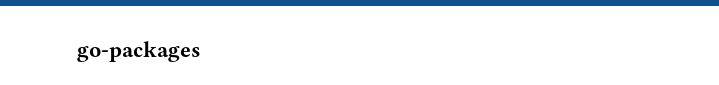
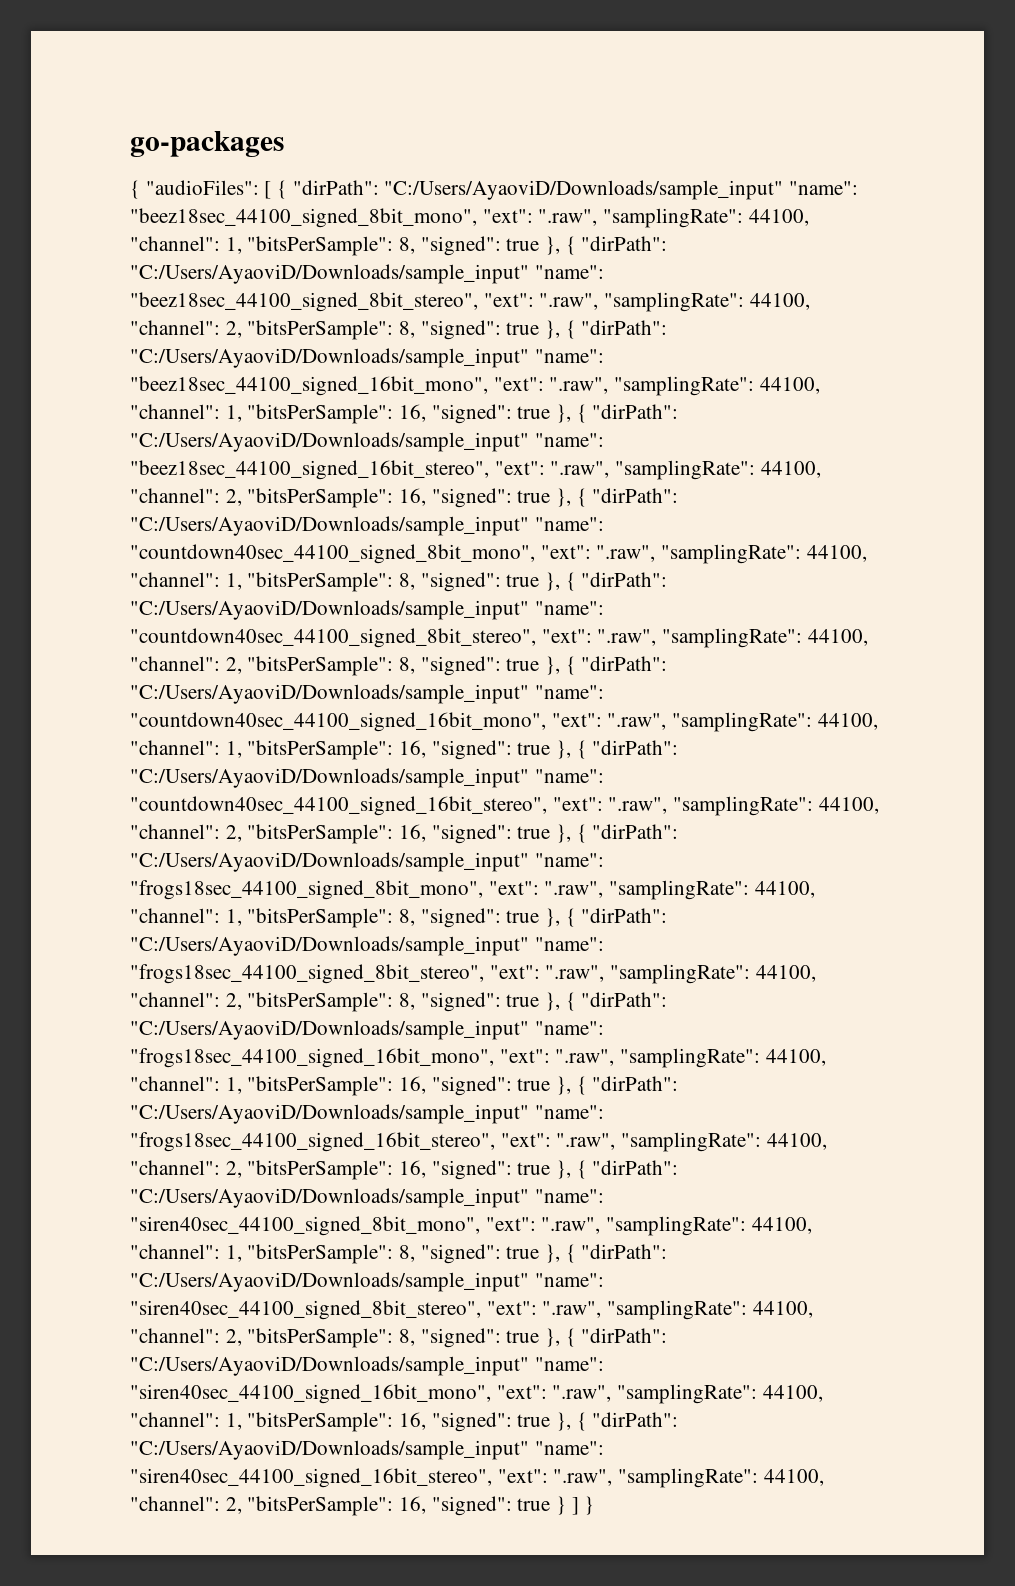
(201, 51) none -> [130,180,859,200] [130,208,809,228] [130,236,668,256] [130,264,604,284] [130,292,810,312] [130,320,668,340] [130,348,604,368] [130,376,820,396] [130,404,679,424] [130,432,604,452] [130,460,821,480] [130,488,679,508] [130,516,604,536] [130,544,867,564] [130,572,668,592] [130,600,604,620] [130,628,868,648] [130,656,668,676] [130,684,604,704] [130,712,878,732] [130,740,679,760] [130,768,604,788] [130,796,879,816] [130,824,679,844] [130,852,604,872] [130,880,815,900] [130,908,668,928] [130,936,604,956] [130,964,816,984] [130,992,668,1012] [130,1020,604,1040] [130,1048,826,1068] [130,1076,679,1096] [130,1104,604,1124] [130,1132,827,1152] [130,1160,679,1180] [130,1188,604,1208] [130,1216,812,1236] [130,1244,668,1264] [130,1272,604,1292] [130,1300,813,1320] [130,1328,668,1348] [130,1356,604,1376] [130,1384,823,1404] [130,1412,679,1432] [130,1440,604,1460] [130,1468,824,1488] [130,1496,595,1516] // { "audioFiles": [ { "dirPath": "C:/Users/AyaoviD/Downloads/sample_input" "name": "beez18sec_44100_signed_8bit_mono", "ext": ".raw", "samplingRate": 44100, "channel": 1, "bitsPerSample": 8, "signed": true }, { "dirPath": "C:/Users/AyaoviD/Downloads/sample_input" "name": "beez18sec_44100_signed_8bit_stereo", "ext": ".raw", "samplingRate": 44100, "channel": 2, "bitsPerSample": 8, "signed": true }, { "dirPath": "C:/Users/AyaoviD/Downloads/sample_input" "name": "beez18sec_44100_signed_16bit_mono", "ext": ".raw", "samplingRate": 44100, "channel": 1, "bitsPerSample": 16, "signed": true }, { "dirPath": "C:/Users/AyaoviD/Downloads/sample_input" "name": "beez18sec_44100_signed_16bit_stereo", "ext": ".raw", "samplingRate": 44100, "channel": 2, "bitsPerSample": 16, "signed": true }, { "dirPath": "C:/Users/AyaoviD/Downloads/sample_input" "name": "countdown40sec_44100_signed_8bit_mono", "ext": ".raw", "samplingRate": 44100, "channel": 1, "bitsPerSample": 8, "signed": true }, { "dirPath": "C:/Users/AyaoviD/Downloads/sample_input" "name": "countdown40sec_44100_signed_8bit_stereo", "ext": ".raw", "samplingRate": 44100, "channel": 2, "bitsPerSample": 8, "signed": true }, { "dirPath": "C:/Users/AyaoviD/Downloads/sample_input" "name": "countdown40sec_44100_signed_16bit_mono", "ext": ".raw", "samplingRate": 44100, "channel": 1, "bitsPerSample": 16, "signed": true }, { "dirPath": "C:/Users/AyaoviD/Downloads/sample_input" "name": "countdown40sec_44100_signed_16bit_stereo", "ext": ".raw", "samplingRate": 44100, "channel": 2, "bitsPerSample": 16, "signed": true }, { "dirPath": "C:/Users/AyaoviD/Downloads/sample_input" "name": "frogs18sec_44100_signed_8bit_mono", "ext": ".raw", "samplingRate": 44100, "channel": 1, "bitsPerSample": 8, "signed": true }, { "dirPath": "C:/Users/AyaoviD/Downloads/sample_input" "name": "frogs18sec_44100_signed_8bit_stereo", "ext": ".raw", "samplingRate": 44100, "channel": 2, "bitsPerSample": 8, "signed": true }, { "dirPath": "C:/Users/AyaoviD/Downloads/sample_input" "name": "frogs18sec_44100_signed_16bit_mono", "ext": ".raw", "samplingRate": 44100, "channel": 1, "bitsPerSample": 16, "signed": true }, { "dirPath": "C:/Users/AyaoviD/Downloads/sample_input" "name": "frogs18sec_44100_signed_16bit_stereo", "ext": ".raw", "samplingRate": 44100, "channel": 2, "bitsPerSample": 16, "signed": true }, { "dirPath": "C:/Users/AyaoviD/Downloads/sample_input" "name": "siren40sec_44100_signed_8bit_mono", "ext": ".raw", "samplingRate": 44100, "channel": 1, "bitsPerSample": 8, "signed": true }, { "dirPath": "C:/Users/AyaoviD/Downloads/sample_input" "name": "siren40sec_44100_signed_8bit_stereo", "ext": ".raw", "samplingRate": 44100, "channel": 2, "bitsPerSample": 8, "signed": true }, { "dirPath": "C:/Users/AyaoviD/Downloads/sample_input" "name": "siren40sec_44100_signed_16bit_mono", "ext": ".raw", "samplingRate": 44100, "channel": 1, "bitsPerSample": 16, "signed": true }, { "dirPath": "C:/Users/AyaoviD/Downloads/sample_input" "name": "siren40sec_44100_signed_16bit_stereo", "ext": ".raw", "samplingRate": 44100, "channel": 2, "bitsPerSample": 16, "signed": true } ] }

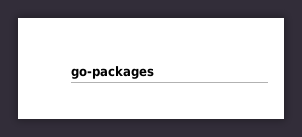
[130,180,859,200] [130,208,809,228] [130,236,668,256] [130,264,604,284] [130,292,810,312] [130,320,668,340] [130,348,604,368] [130,376,820,396] [130,404,679,424] [130,432,604,452] [130,460,821,480] [130,488,679,508] [130,516,604,536] [130,544,867,564] [130,572,668,592] [130,600,604,620] [130,628,868,648] [130,656,668,676] [130,684,604,704] [130,712,878,732] [130,740,679,760] [130,768,604,788] [130,796,879,816] [130,824,679,844] [130,852,604,872] [130,880,815,900] [130,908,668,928] [130,936,604,956] [130,964,816,984] [130,992,668,1012] [130,1020,604,1040] [130,1048,826,1068] [130,1076,679,1096] [130,1104,604,1124] [130,1132,827,1152] [130,1160,679,1180] [130,1188,604,1208] [130,1216,812,1236] [130,1244,668,1264] [130,1272,604,1292] [130,1300,813,1320] [130,1328,668,1348] [130,1356,604,1376] [130,1384,823,1404] [130,1412,679,1432] [130,1440,604,1460] [130,1468,824,1488] [130,1496,595,1516] // { "audioFiles": [ { "dirPath": "C:/Users/AyaoviD/Downloads/sample_input" "name": "beez18sec_44100_signed_8bit_mono", "ext": ".raw", "samplingRate": 44100, "channel": 1, "bitsPerSample": 8, "signed": true }, { "dirPath": "C:/Users/AyaoviD/Downloads/sample_input" "name": "beez18sec_44100_signed_8bit_stereo", "ext": ".raw", "samplingRate": 44100, "channel": 2, "bitsPerSample": 8, "signed": true }, { "dirPath": "C:/Users/AyaoviD/Downloads/sample_input" "name": "beez18sec_44100_signed_16bit_mono", "ext": ".raw", "samplingRate": 44100, "channel": 1, "bitsPerSample": 16, "signed": true }, { "dirPath": "C:/Users/AyaoviD/Downloads/sample_input" "name": "beez18sec_44100_signed_16bit_stereo", "ext": ".raw", "samplingRate": 44100, "channel": 2, "bitsPerSample": 16, "signed": true }, { "dirPath": "C:/Users/AyaoviD/Downloads/sample_input" "name": "countdown40sec_44100_signed_8bit_mono", "ext": ".raw", "samplingRate": 44100, "channel": 1, "bitsPerSample": 8, "signed": true }, { "dirPath": "C:/Users/AyaoviD/Downloads/sample_input" "name": "countdown40sec_44100_signed_8bit_stereo", "ext": ".raw", "samplingRate": 44100, "channel": 2, "bitsPerSample": 8, "signed": true }, { "dirPath": "C:/Users/AyaoviD/Downloads/sample_input" "name": "countdown40sec_44100_signed_16bit_mono", "ext": ".raw", "samplingRate": 44100, "channel": 1, "bitsPerSample": 16, "signed": true }, { "dirPath": "C:/Users/AyaoviD/Downloads/sample_input" "name": "countdown40sec_44100_signed_16bit_stereo", "ext": ".raw", "samplingRate": 44100, "channel": 2, "bitsPerSample": 16, "signed": true }, { "dirPath": "C:/Users/AyaoviD/Downloads/sample_input" "name": "frogs18sec_44100_signed_8bit_mono", "ext": ".raw", "samplingRate": 44100, "channel": 1, "bitsPerSample": 8, "signed": true }, { "dirPath": "C:/Users/AyaoviD/Downloads/sample_input" "name": "frogs18sec_44100_signed_8bit_stereo", "ext": ".raw", "samplingRate": 44100, "channel": 2, "bitsPerSample": 8, "signed": true }, { "dirPath": "C:/Users/AyaoviD/Downloads/sample_input" "name": "frogs18sec_44100_signed_16bit_mono", "ext": ".raw", "samplingRate": 44100, "channel": 1, "bitsPerSample": 16, "signed": true }, { "dirPath": "C:/Users/AyaoviD/Downloads/sample_input" "name": "frogs18sec_44100_signed_16bit_stereo", "ext": ".raw", "samplingRate": 44100, "channel": 2, "bitsPerSample": 16, "signed": true }, { "dirPath": "C:/Users/AyaoviD/Downloads/sample_input" "name": "siren40sec_44100_signed_8bit_mono", "ext": ".raw", "samplingRate": 44100, "channel": 1, "bitsPerSample": 8, "signed": true }, { "dirPath": "C:/Users/AyaoviD/Downloads/sample_input" "name": "siren40sec_44100_signed_8bit_stereo", "ext": ".raw", "samplingRate": 44100, "channel": 2, "bitsPerSample": 8, "signed": true }, { "dirPath": "C:/Users/AyaoviD/Downloads/sample_input" "name": "siren40sec_44100_signed_16bit_mono", "ext": ".raw", "samplingRate": 44100, "channel": 1, "bitsPerSample": 16, "signed": true }, { "dirPath": "C:/Users/AyaoviD/Downloads/sample_input" "name": "siren40sec_44100_signed_16bit_stereo", "ext": ".raw", "samplingRate": 44100, "channel": 2, "bitsPerSample": 16, "signed": true } ] } -> (154, 72) none

